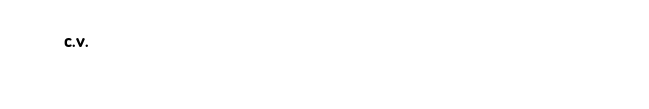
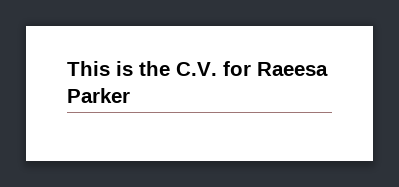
[64,38,89,47] c.v. -> [67,61,328,76] [67,88,130,103] This is the C.V. for Raeesa Parker

